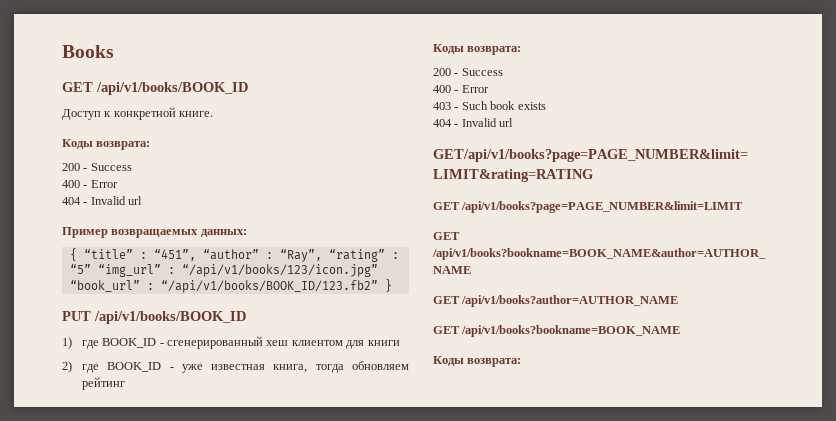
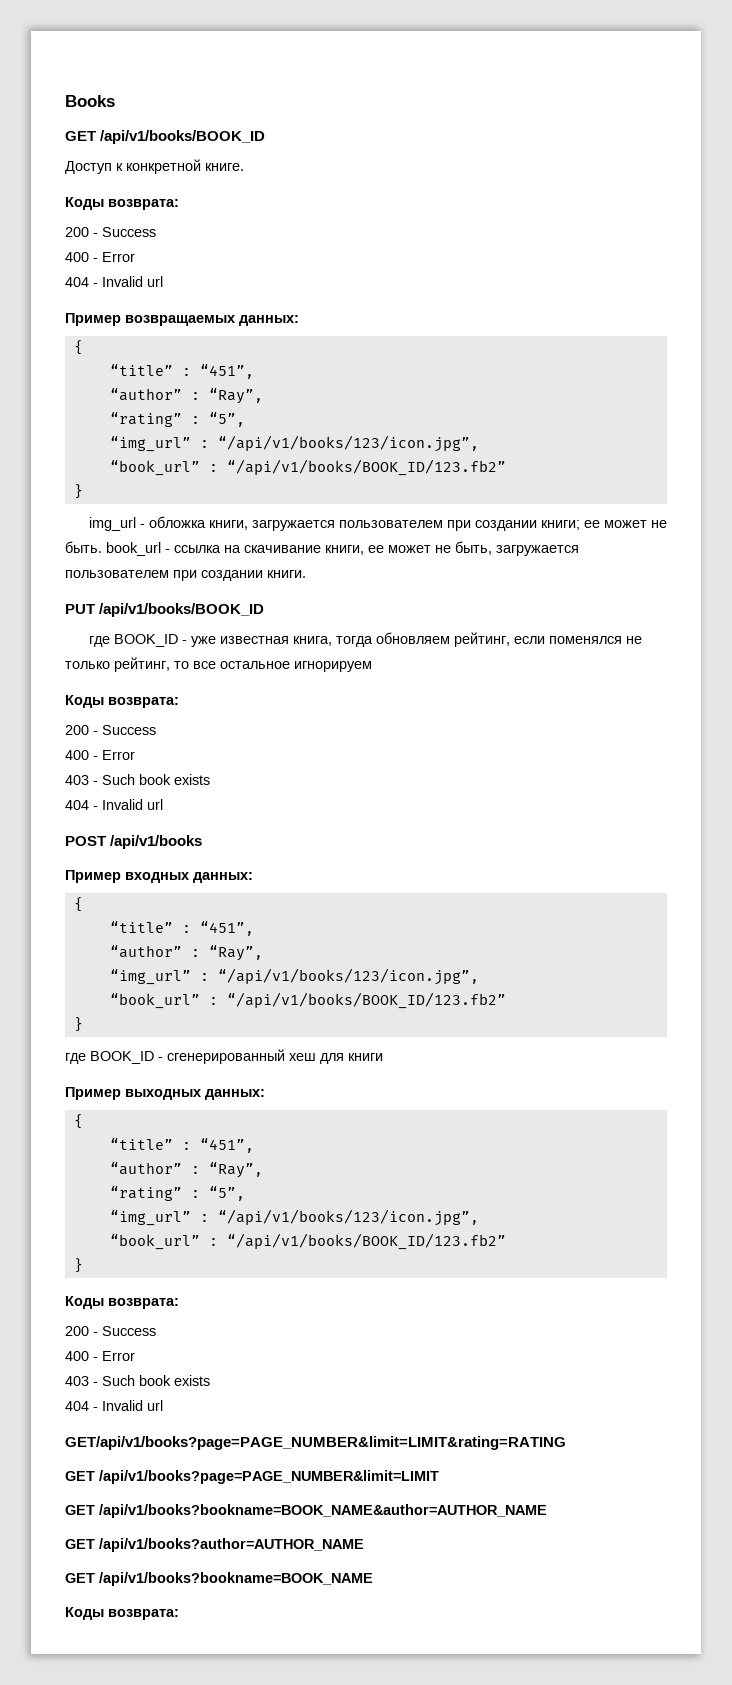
[83,249,399,262] [69,264,378,277] [69,279,392,293] [62,311,246,324] [62,336,400,349] [62,361,72,373] “title” : “451”, “author” : “Ray”, “rating” : “5” “img_url” : “/api/v1/books/123/icon.jpg” “book_url” : “/api/v1/books/BOOK_ID/123.fb2” } // PUT /api/v1/books/BOOK_ID // 1) где BOOK_ID - сгенерированный хеш клиентом для книги // 2) -> [109,364,254,379] [109,388,263,404] [109,412,245,427] [109,435,479,452] [109,459,506,476] [73,484,83,499] [88,516,667,531] [65,541,579,556] [65,570,306,581] [65,603,265,617] // “title” : “451”, // “author” : “Ray”, // “rating” : “5”, // “img_url” : “/api/v1/books/123/icon.jpg”, // “book_url” : “/api/v1/books/BOOK_ID/123.fb2” // } // img_url - обложка книги, загружается пользователем при создании книги; ее может не быть. book_url - ссылка на скачивание книги, ее может не быть, загружается пользователем при создании книги. // PUT /api/v1/books/BOOK_ID //
[81,377,125,390] рейтинг -> [453,632,642,647] [65,657,372,672] [65,695,179,708] [65,725,156,735] [65,750,135,760] [65,774,210,785] [65,799,163,810] [65,835,203,849] [65,870,253,883] [73,897,83,912] [109,921,254,936] [109,945,263,961] [109,968,479,985] [109,992,506,1009] [73,1017,83,1032] [65,1049,383,1064] [65,1087,265,1100] [73,1114,83,1129] [109,1138,254,1153] [109,1162,263,1178] [109,1186,245,1201] [109,1209,479,1226] [109,1233,506,1250] [73,1258,83,1273] рейтинг, если поменялся не только рейтинг, то все остальное игнорируем // Коды возврата: // 200 - Success // 400 - Error // 403 - Such book exists // 404 - Invalid url // POST /api/v1/books // Пример входных данных: // { // “title” : “451”, // “author” : “Ray”, // “img_url” : “/api/v1/books/123/icon.jpg”, // “book_url” : “/api/v1/books/BOOK_ID/123.fb2” // } // где BOOK_ID - сгенерированный хеш для книги // Пример выходных данных: // { // “title” : “451”, // “author” : “Ray”, // “rating” : “5”, // “img_url” : “/api/v1/books/123/icon.jpg”, // “book_url” : “/api/v1/books/BOOK_ID/123.fb2” // }

